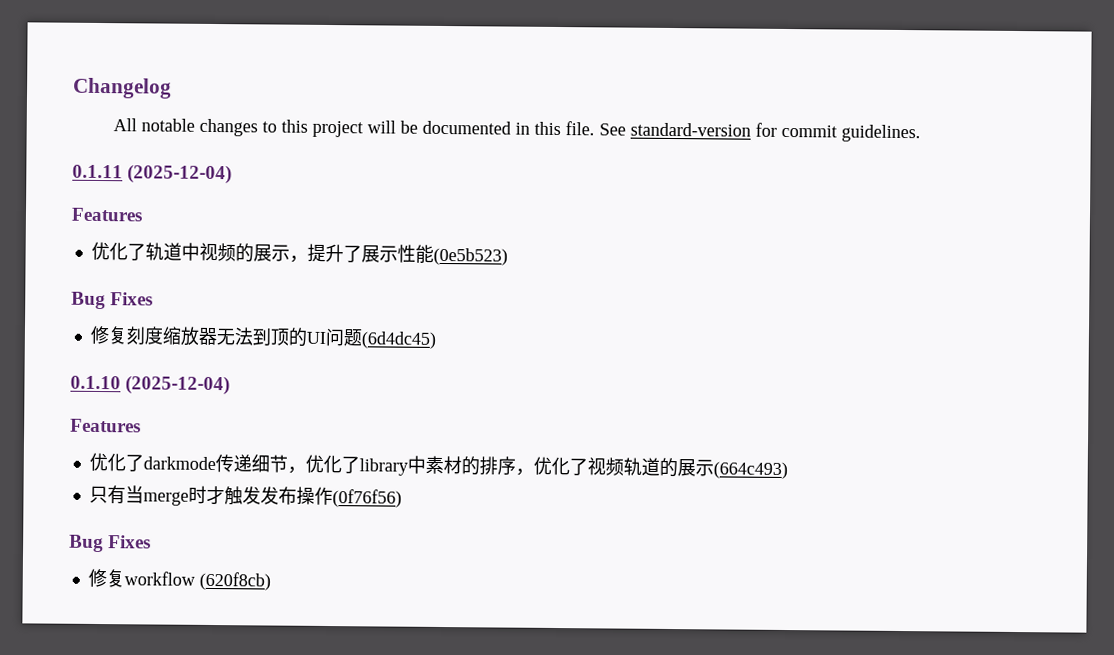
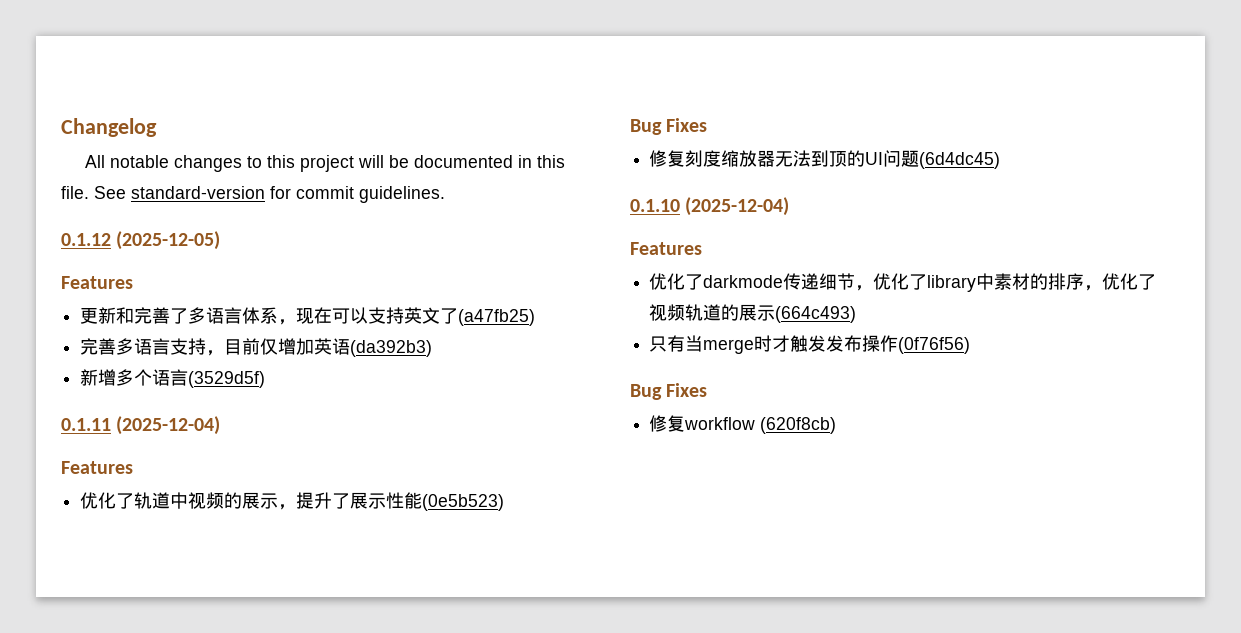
(922, 133) none -> [61,231,221,250] [61,276,133,289] [80,307,536,326] [80,338,433,357] [80,369,266,388] // 0.1.12 (2025-12-05) // Features // 更新和完善了多语言体系，现在可以支持英文了(a47fb25) // 完善多语言支持，目前仅增加英语(da392b3) // 新增多个语言(3529d5f)

